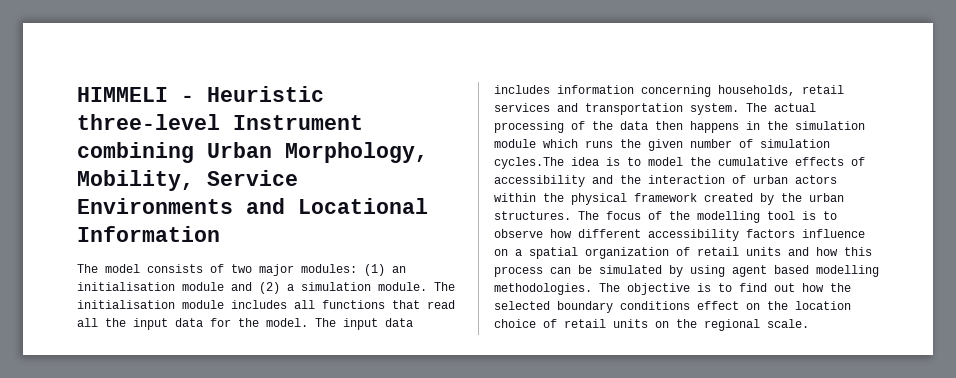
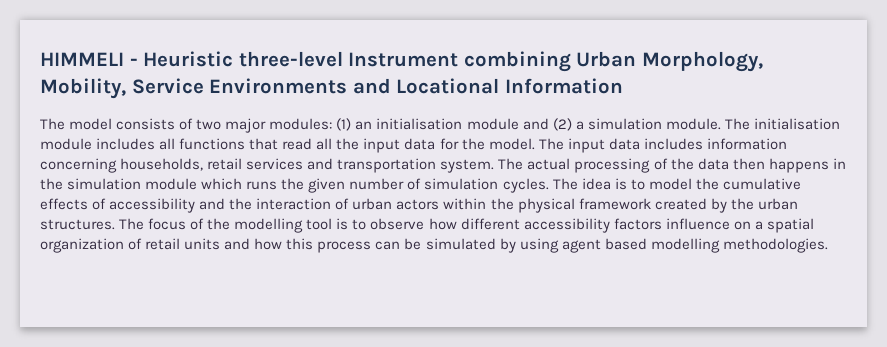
[494,157,564,169] cycles.The -> [502,178,578,193] cycles. The
[599,283,851,295] [494,301,851,313] [494,319,809,331] The objective is to find out how the selected boundary conditions effect on the location choice of retail units on the regional scale. -> (828, 245) none

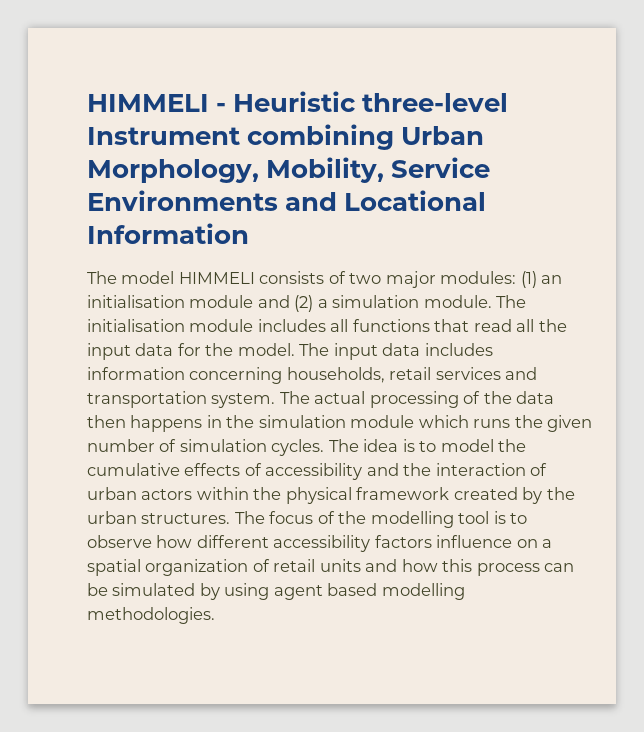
(113, 124) none -> [178,272,255,284] HIMMELI

